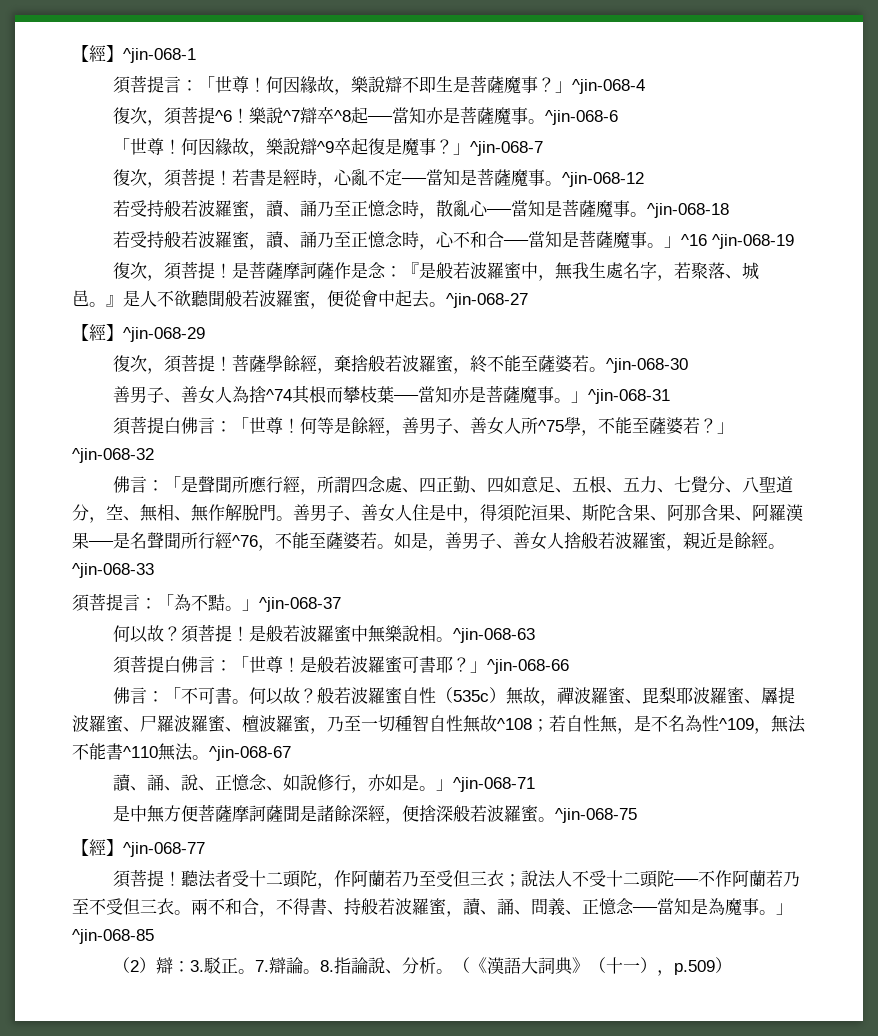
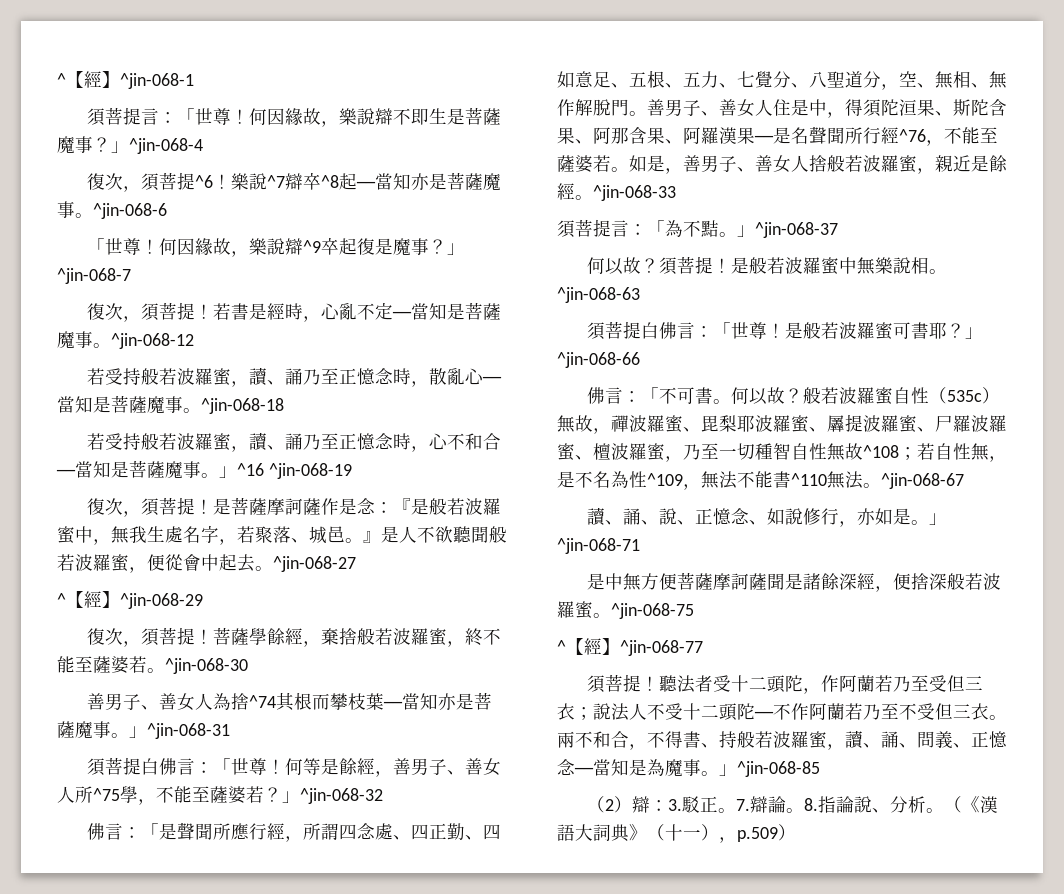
(72, 53) none -> [57,73,66,86] ^
(528, 300) none -> [57,593,66,606] ^
(637, 815) none -> [557,640,566,653] ^

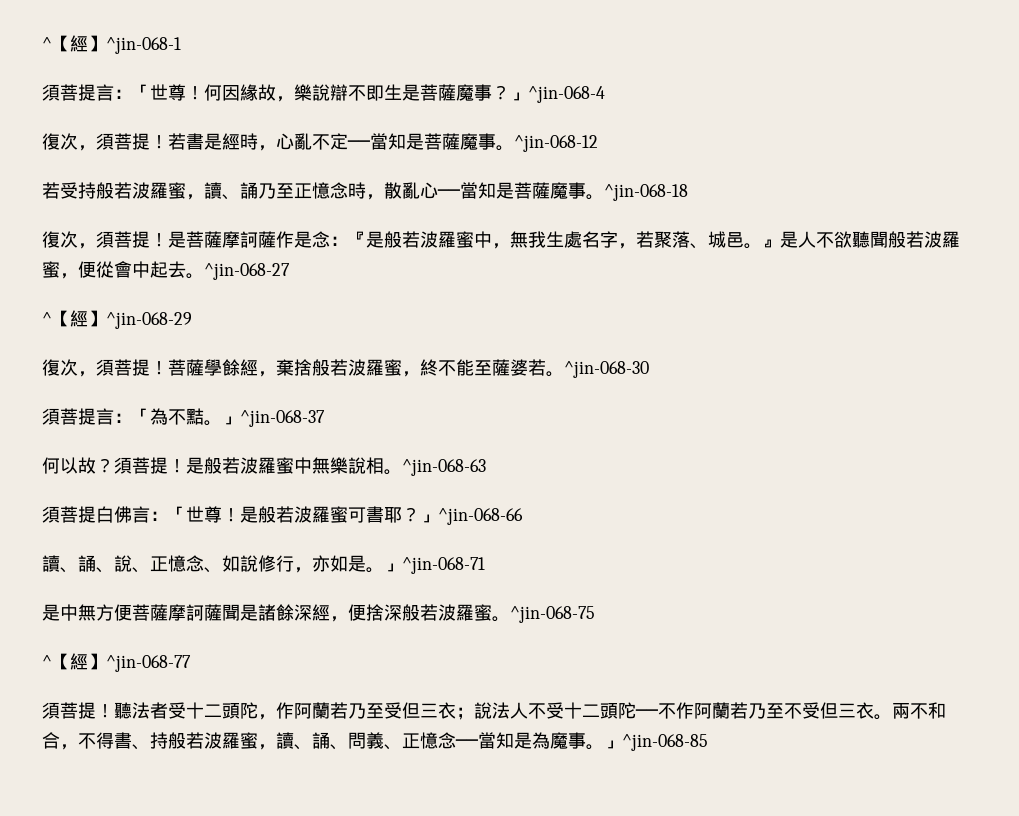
[86,172,501,192] [57,201,167,219] [86,237,465,257] [57,268,131,284] // 復次，須菩提^6！樂說^7辯卒^8起──當知亦是菩薩魔事。^jin-068-6 // 「世尊！何因緣故，樂說辯^9卒起復是魔事？」^jin-068-7 -> (605, 94) none
[86,432,501,452] [56,460,352,479] // 若受持般若波羅蜜，讀、誦乃至正憶念時，心不和合──當知是菩薩魔事。」^16 ^jin-068-19 -> (688, 192) none
[86,692,492,711] [57,721,230,739] [86,757,501,777] [57,786,383,805] [86,822,501,842] [557,70,1007,90] [557,99,1007,118] [557,126,998,146] [557,155,1007,174] [557,183,676,201] // 善男子、善女人為捨^74其根而攀枝葉──當知亦是菩薩魔事。」^jin-068-31 // 須菩提白佛言：「世尊！何等是餘經，善男子、善女人所^75學，不能至薩婆若？」^jin-068-32 // 佛言：「是聲聞所應行經，所謂四念處、四正勤、四如意足、五根、五力、七覺分、八聖道分，空、無相、無作解脫門。善男子、善女人住是中，得須陀洹果、斯陀含果、阿那含果、阿羅漢果──是名聲聞所行經^76，不能至薩婆若。如是，善男子、善女人捨般若波羅蜜，親近是餘經。^jin-068-33 -> (649, 369) none
[586,387,1000,405] [557,414,1007,434] [557,443,1007,462] [557,471,964,490] // 佛言：「不可書。何以故？般若波羅蜜自性（535c）無故，禪波羅蜜、毘梨耶波羅蜜、羼提波羅蜜、尸羅波羅蜜、檀波羅蜜，乃至一切種智自性無故^108；若自性無，是不名為性^109，無法不能書^110無法。^jin-068-67 -> (523, 516) none
[586,796,998,813] [557,824,796,843] // （2）辯：3.駁正。7.辯論。8.指論說、分析。（《漢語大詞典》（十一），p.509） -> (708, 742) none

